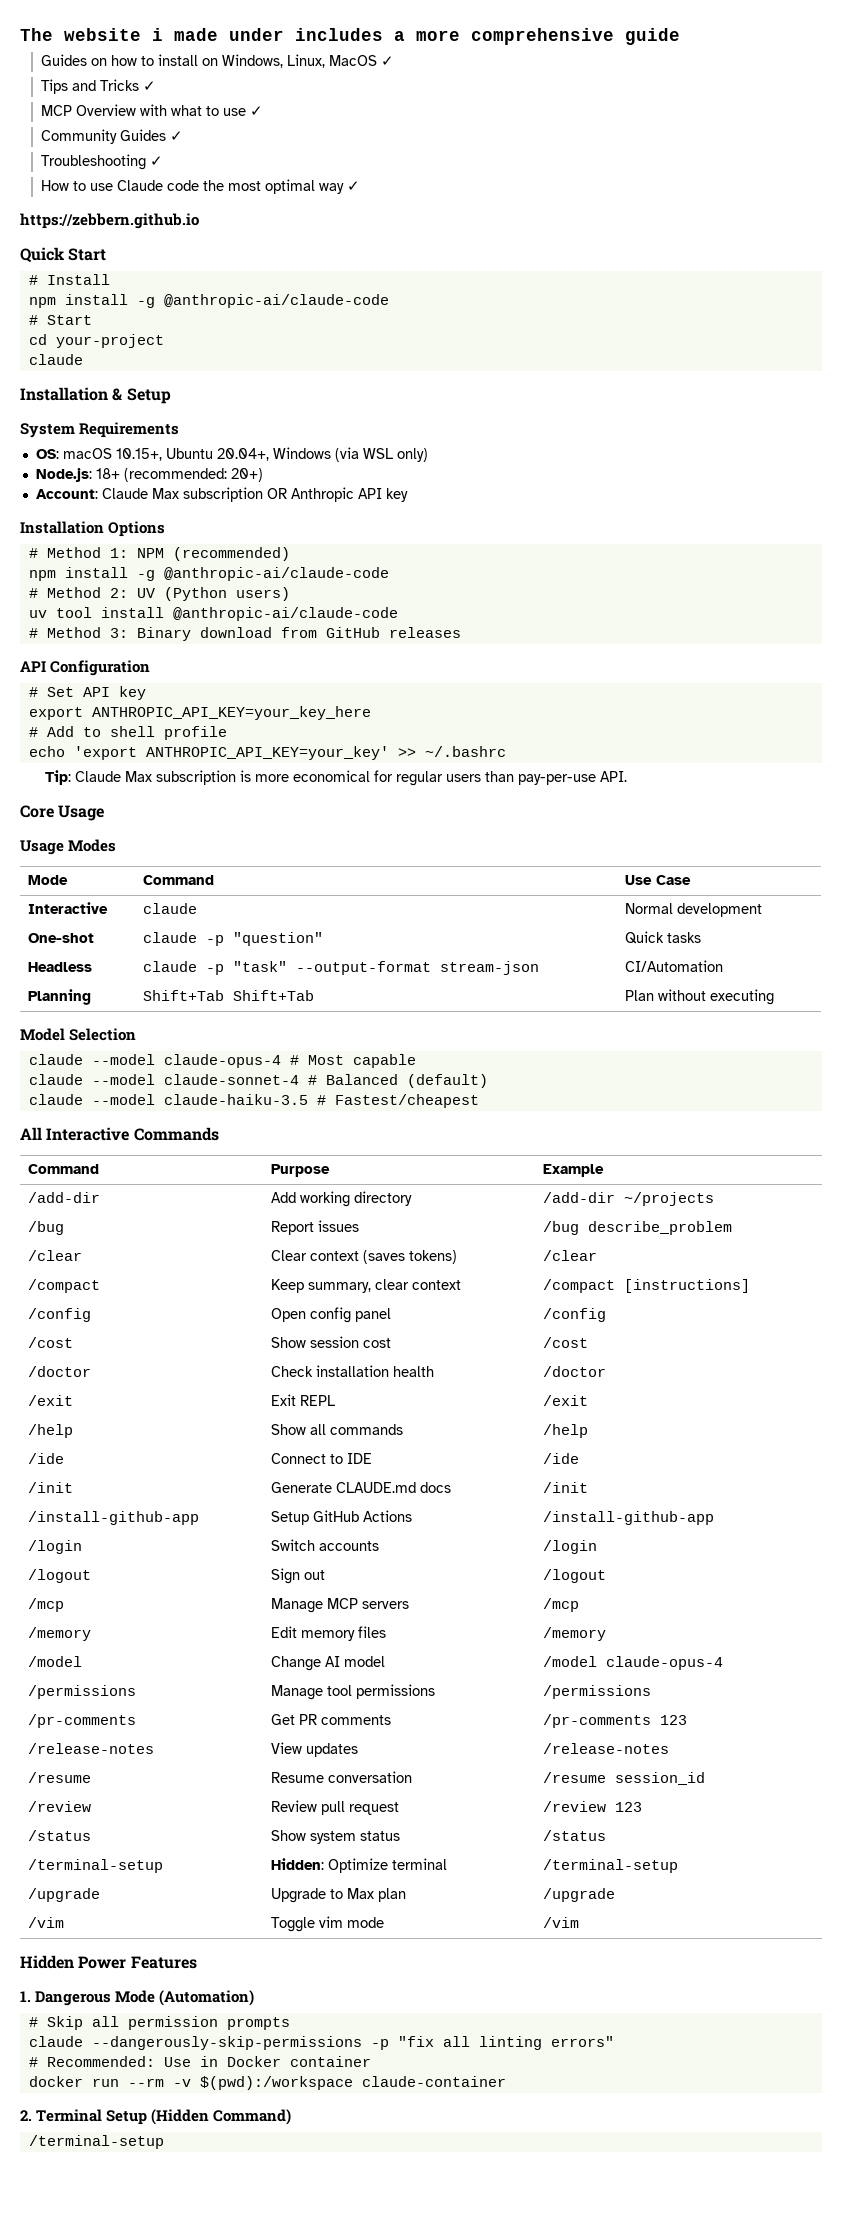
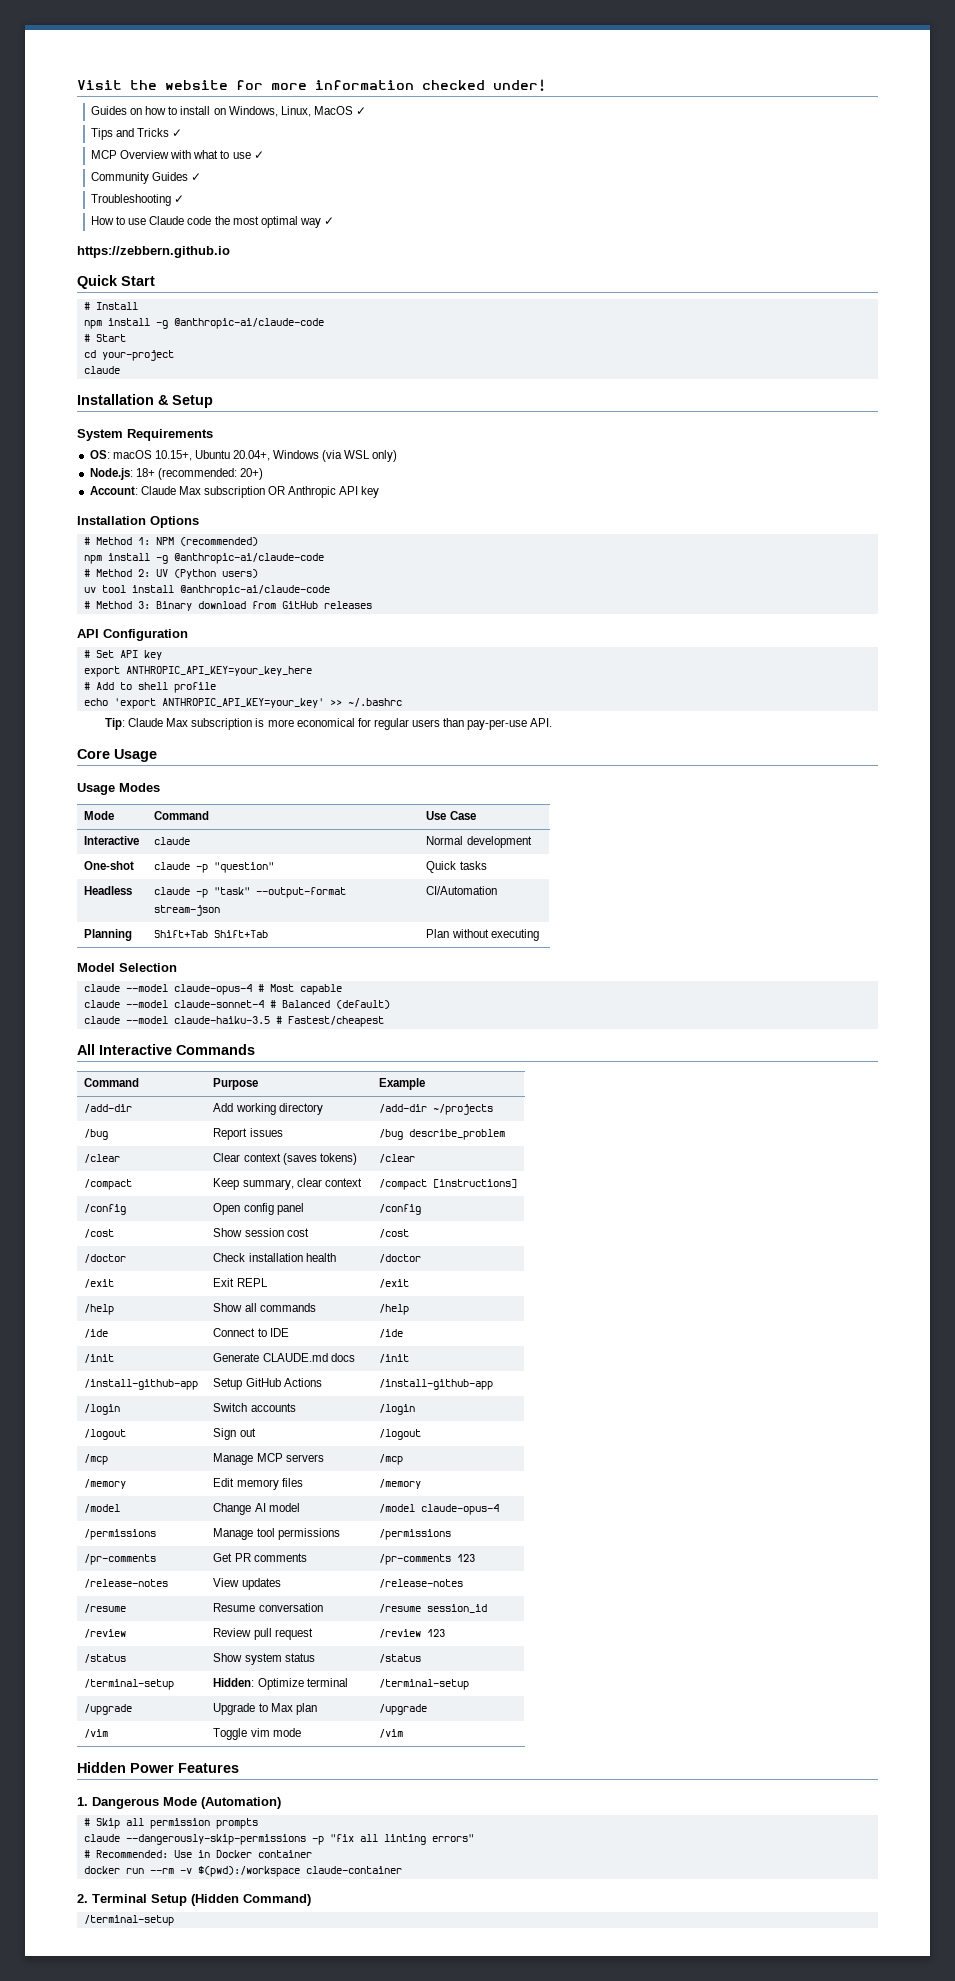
[20,28,680,45] The website i made under includes a more comprehensive guide -> [77,79,546,91] Visit the website for more information checked under!

